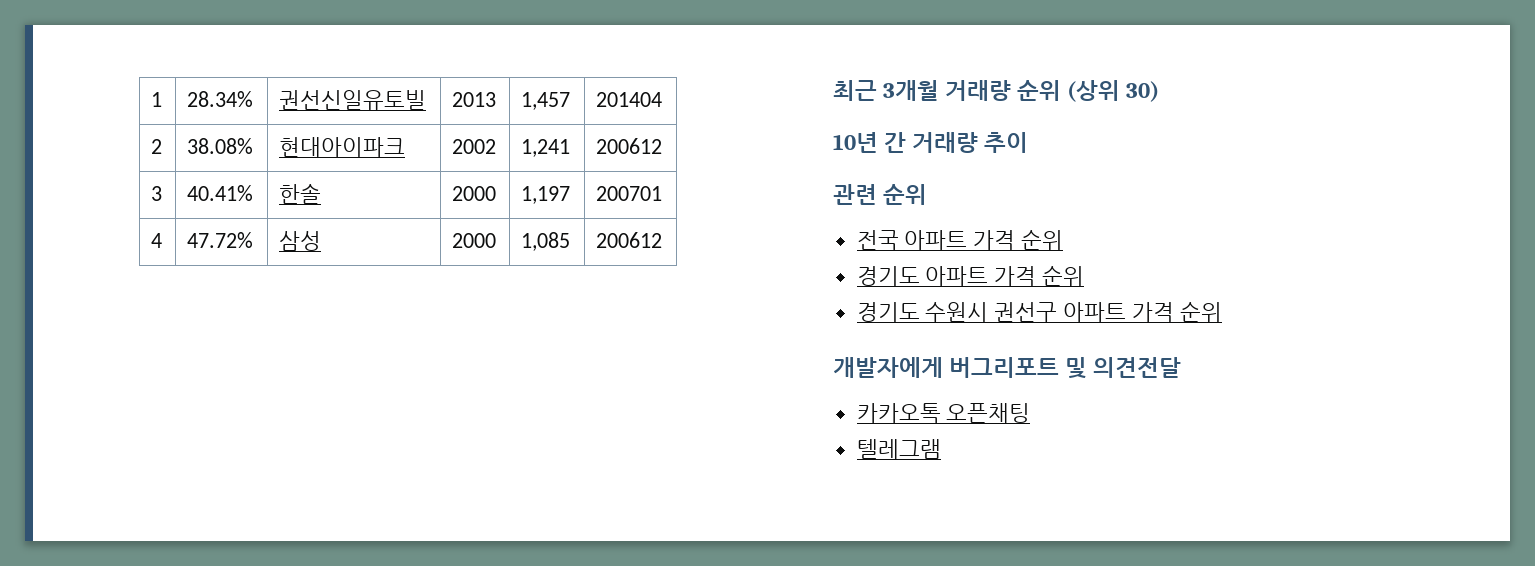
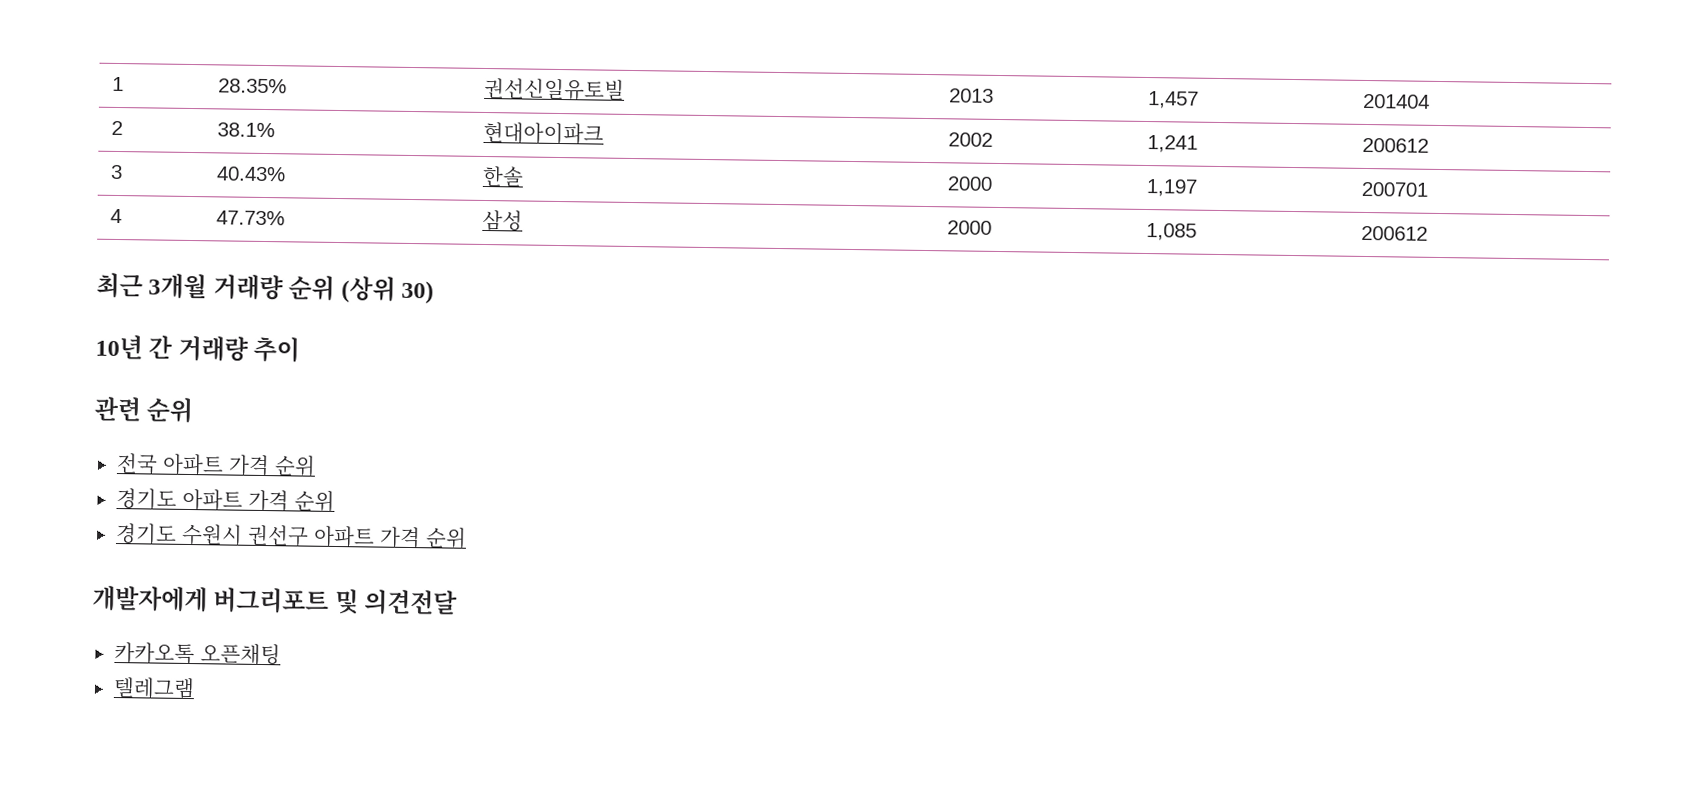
[187,91,254,107] 28.34% -> [218,78,288,94] 28.35%
[187,138,254,154] 38.08% -> [217,122,276,138] 38.1%
[187,185,254,201] 40.41% -> [216,166,287,182] 40.43%
[187,232,254,248] 47.72% -> [216,210,286,226] 47.73%

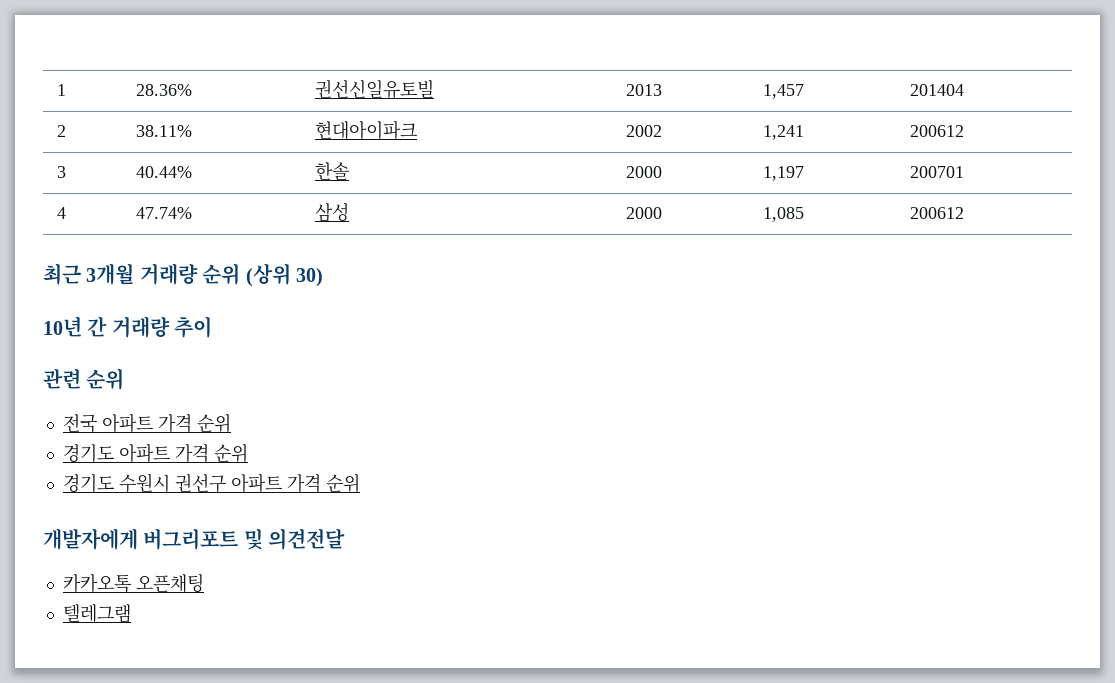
[218,78,288,94] 28.35% -> [136,84,193,96] 28.36%
[217,122,276,138] 38.1% -> [136,125,193,137] 38.11%
[216,166,287,182] 40.43% -> [136,166,193,178] 40.44%
[216,210,286,226] 47.73% -> [136,207,193,219] 47.74%

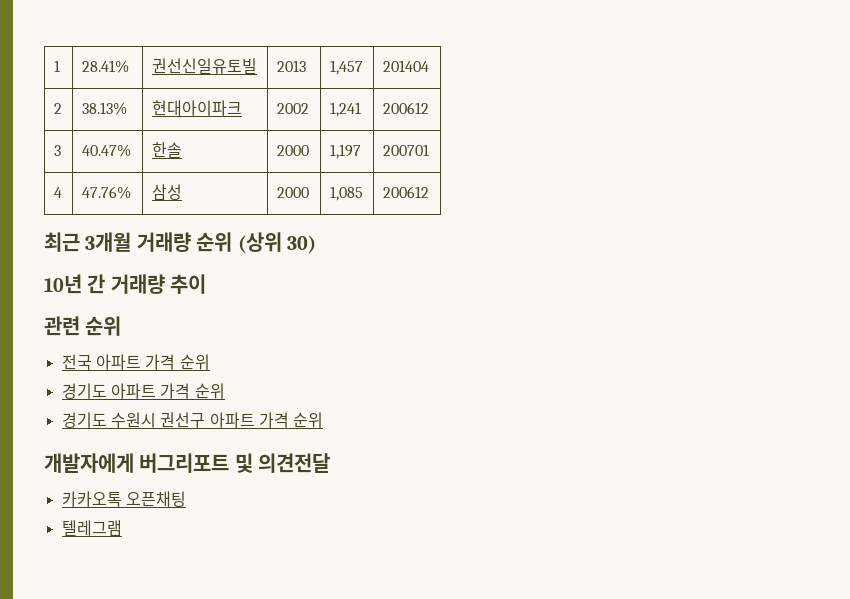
[136,84,193,96] 28.36% -> [81,60,129,73] 28.41%
[136,125,193,137] 38.11% -> [81,102,127,115] 38.13%
[136,166,193,178] 40.44% -> [81,144,131,157] 40.47%
[136,207,193,219] 47.74% -> [81,186,131,199] 47.76%

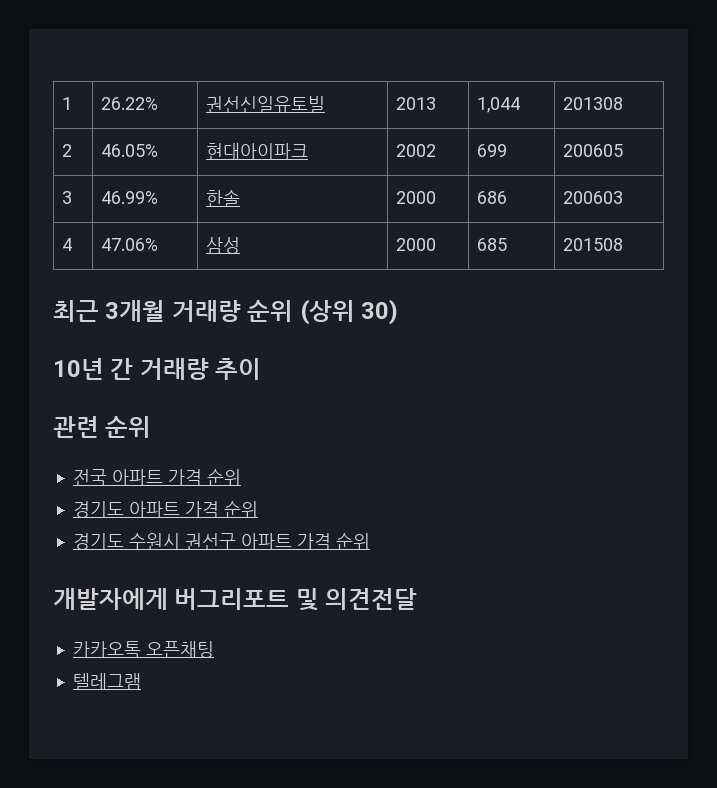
[81,60,129,73] 28.41% -> [100,97,158,110] 26.22%
[329,60,363,75] [382,60,429,72] 1,457 | 201404 -> [476,97,520,113] [562,97,623,110] 1,044 | 201308
[81,102,127,115] 38.13% -> [100,144,158,157] 46.05%
[329,102,361,117] [382,102,429,114] 1,241 | 200612 -> [476,144,507,157] [562,144,623,157] 699 | 200605
[81,144,131,157] 40.47% -> [100,191,158,204] 46.99%
[329,144,361,159] [382,144,429,156] 1,197 | 200701 -> [476,191,507,204] [562,191,623,204] 686 | 200603
[81,186,131,199] 47.76% -> [100,238,158,251] 47.06%
[329,186,363,201] [382,186,429,198] 1,085 | 200612 -> [476,238,507,251] [562,238,623,251] 685 | 201508

